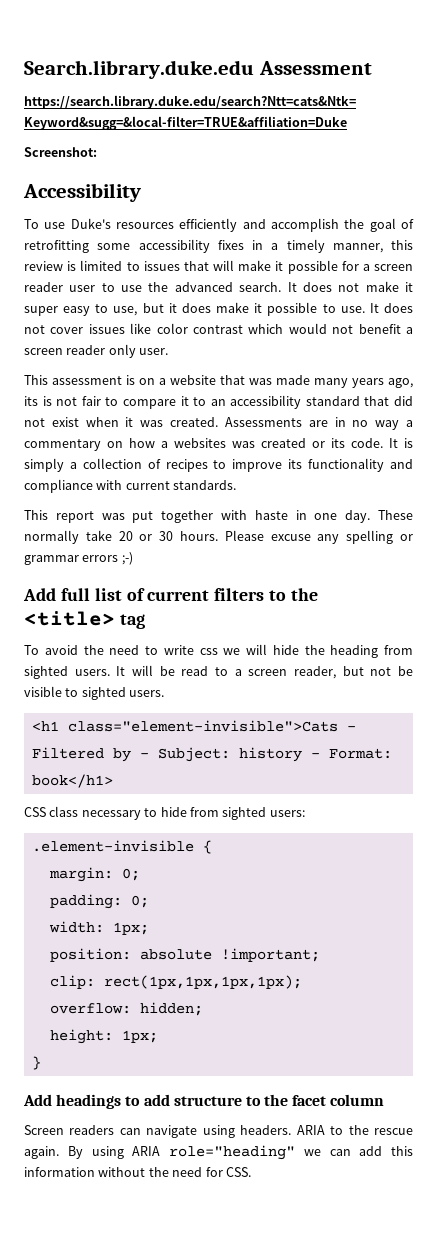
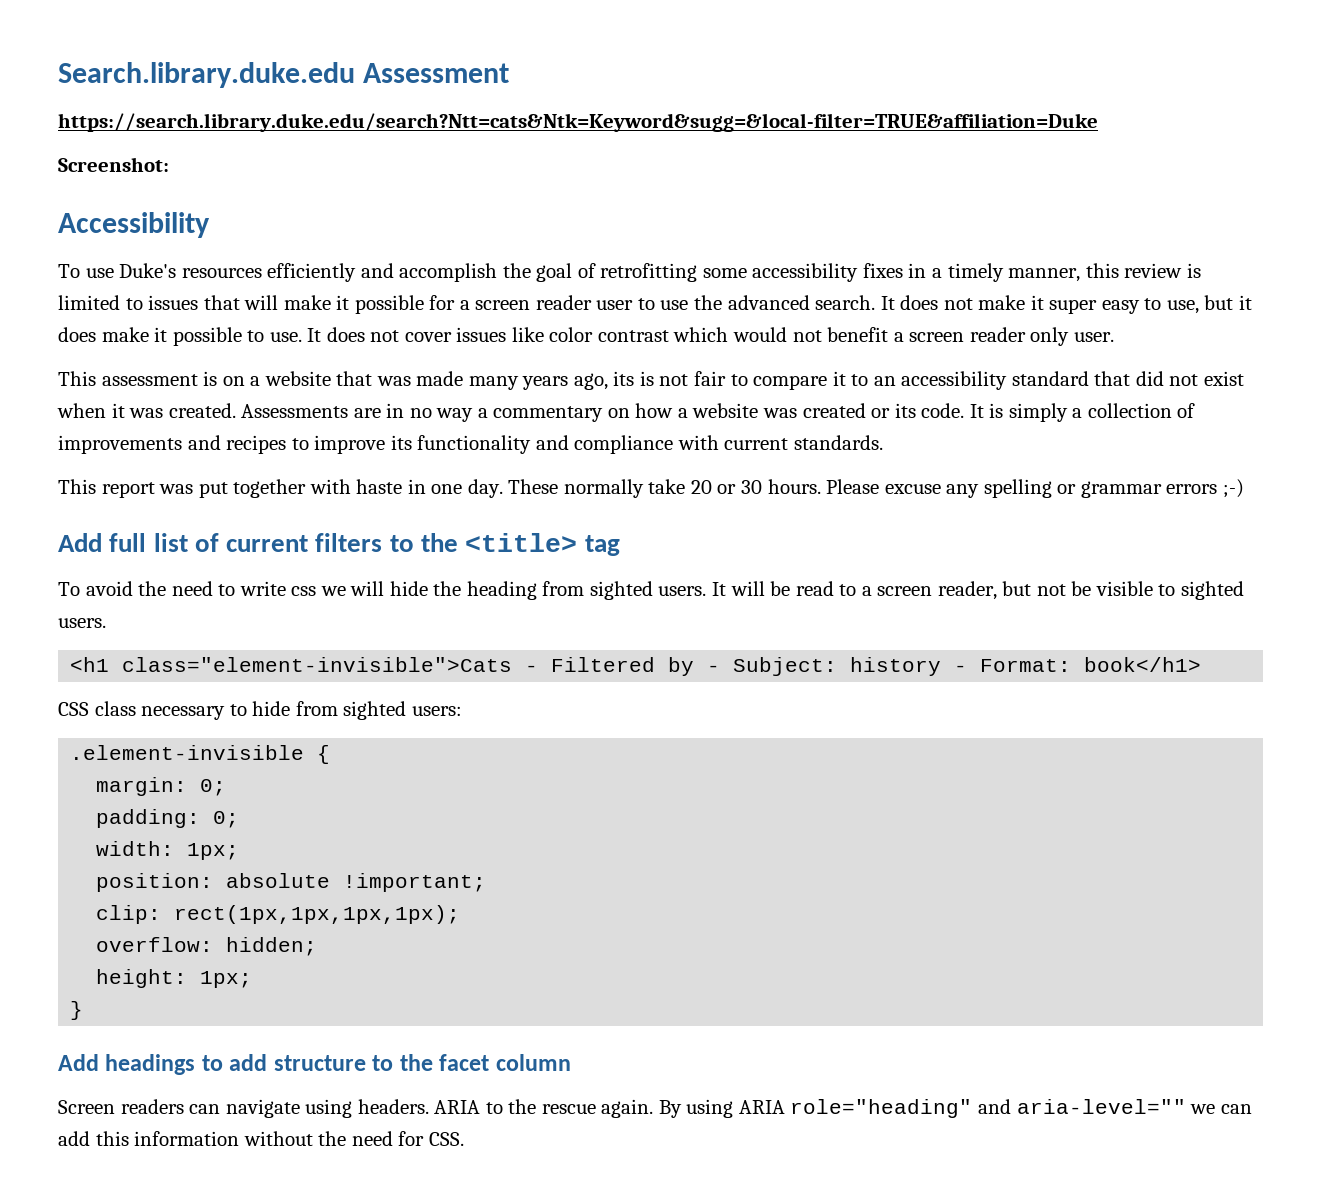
[174,438,226,448] websites -> [692,403,759,418] website
(161, 464) none -> [58,435,221,454] improvements and
(295, 1152) none -> [978,1099,1186,1114] and aria-level=""

